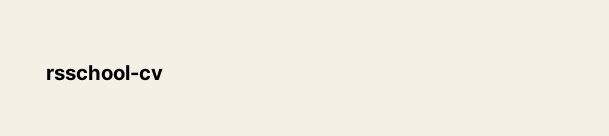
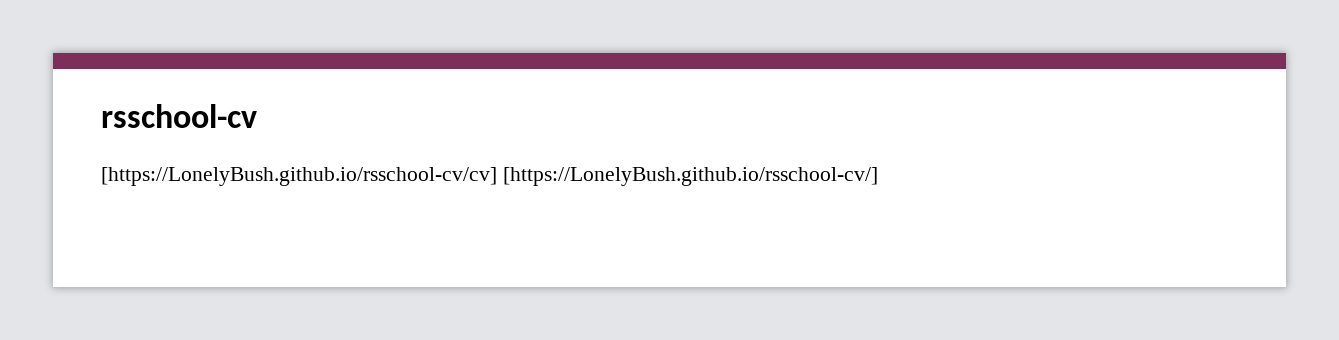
(163, 73) none -> [101,167,878,186] // [https://LonelyBush.github.io/rsschool-cv/cv] [https://LonelyBush.github.io/rsschool-cv/]

